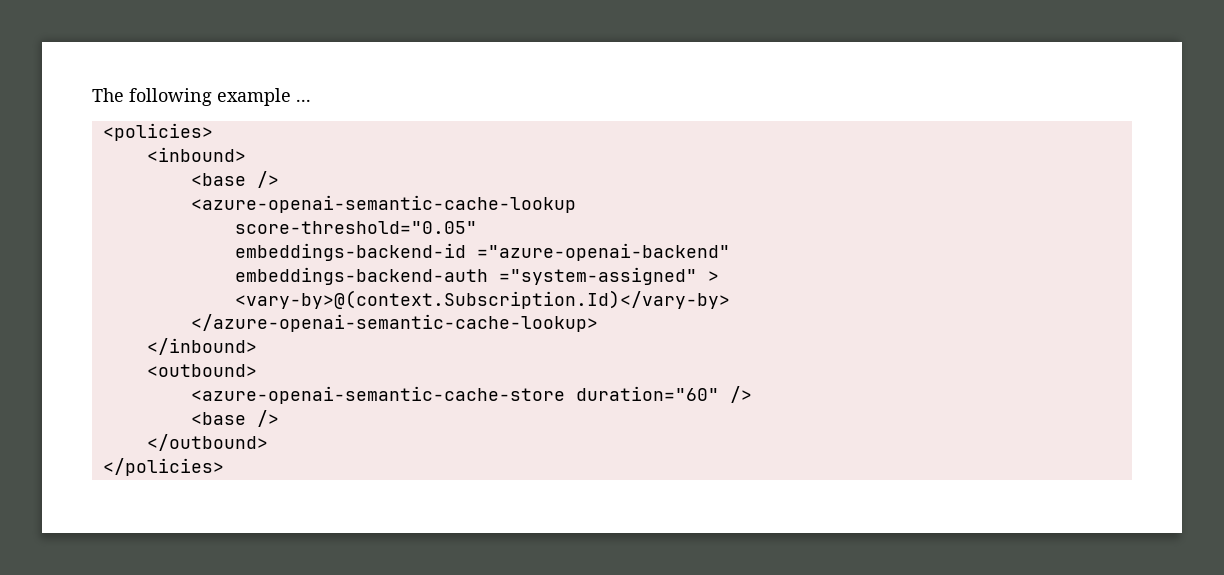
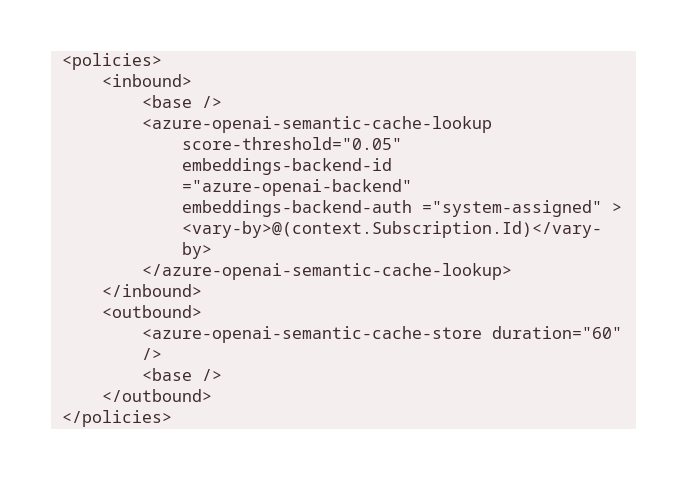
[92,88,311,106] The following example ... // -> (62, 61) none

